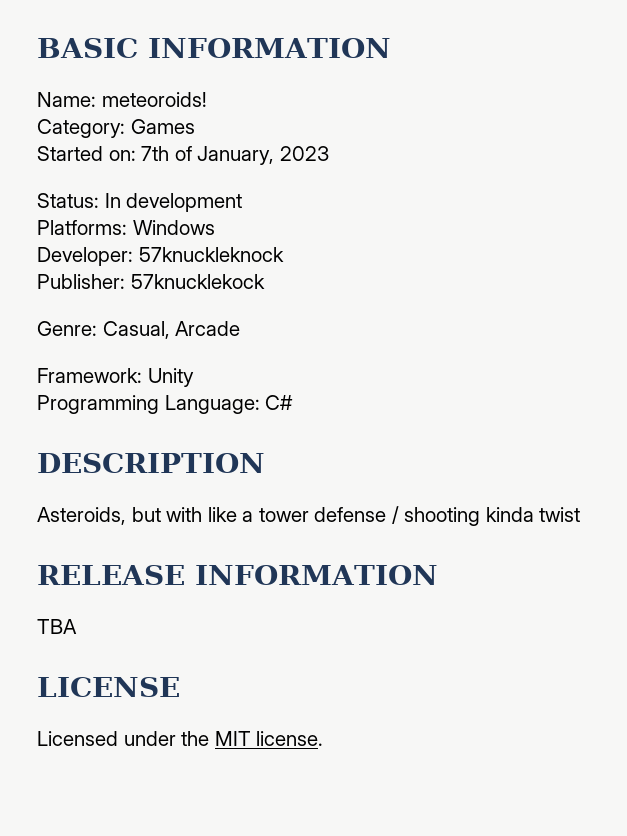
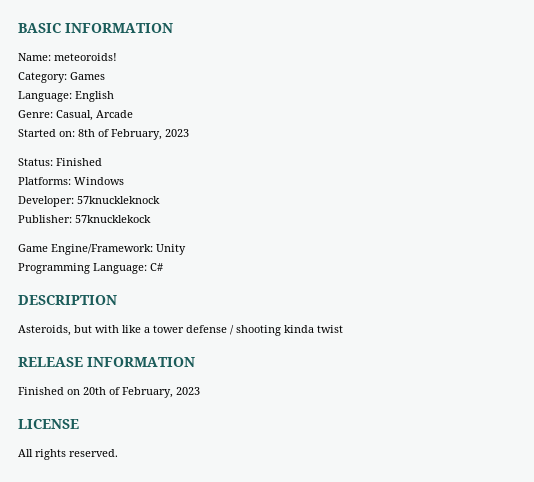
(195, 126) none -> [18,91,114,102] [18,110,133,121] // Language: English // Genre: Casual, Arcade
[141,146,275,165] 7th of January, -> [78,129,162,140] 8th of February,
[104,193,243,212] In development -> [56,158,102,166] Finished
[37,321,241,339] [37,368,142,383] Genre: Casual, Arcade // Framework: -> [18,244,153,255] Game Engine/Framework:
[37,619,77,634] [37,677,180,697] [37,731,324,746] TBA // LICENSE // Licensed under the MIT license. -> [18,387,200,398] [18,419,79,429] [18,449,118,460] Finished on 20th of February, 2023 // LICENSE // All rights reserved.

